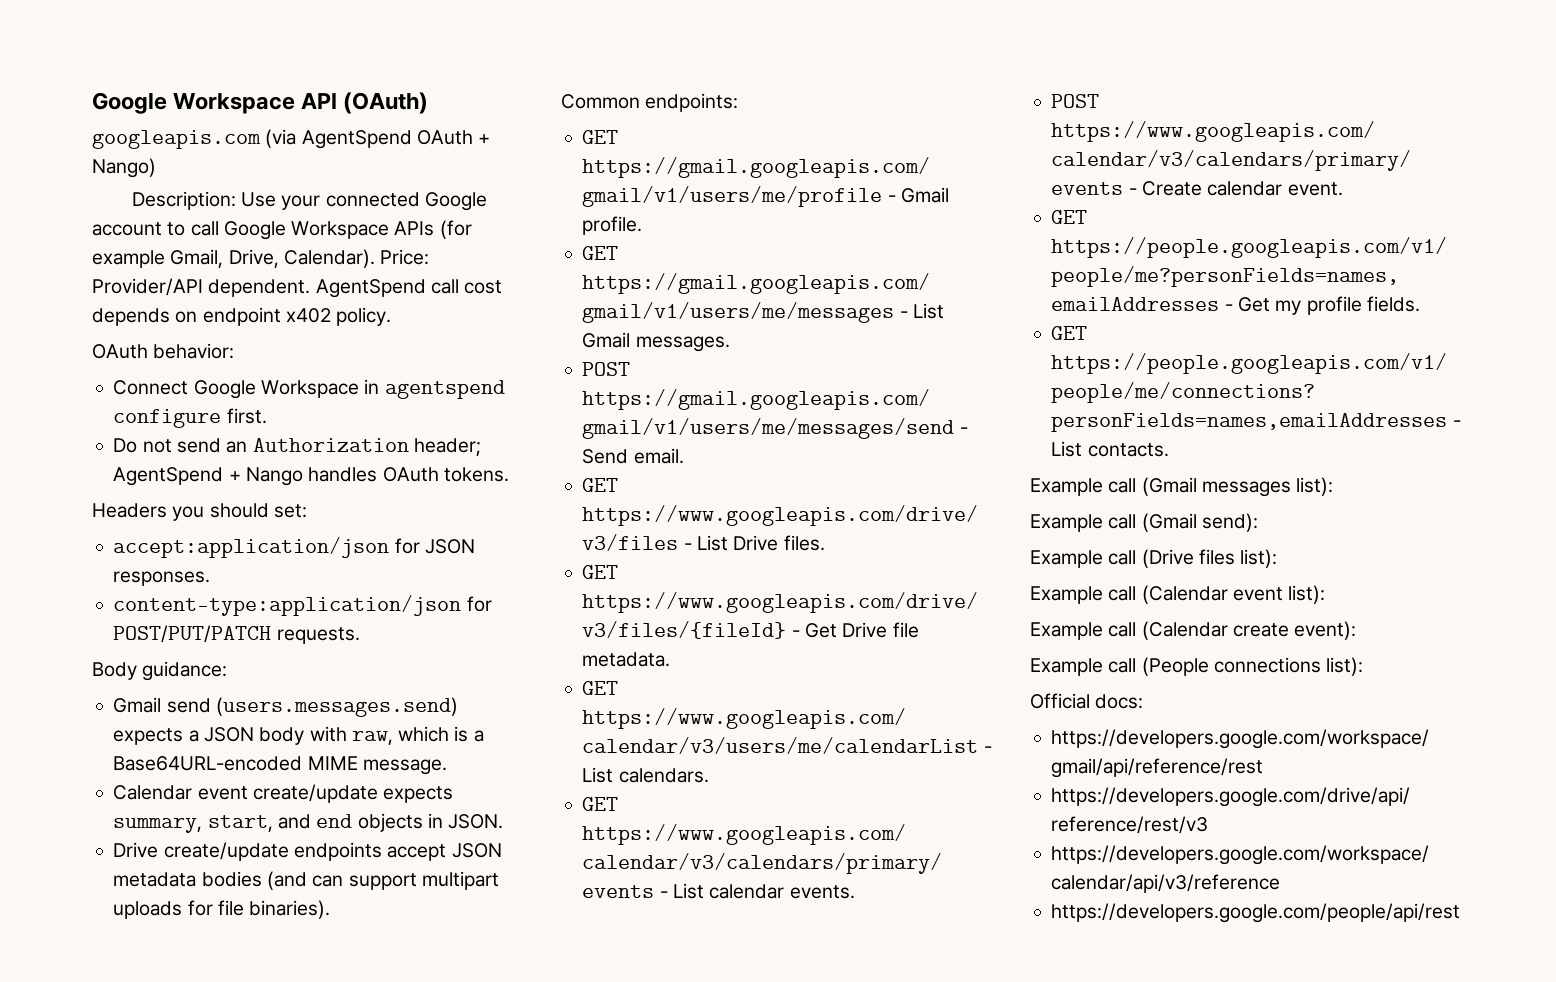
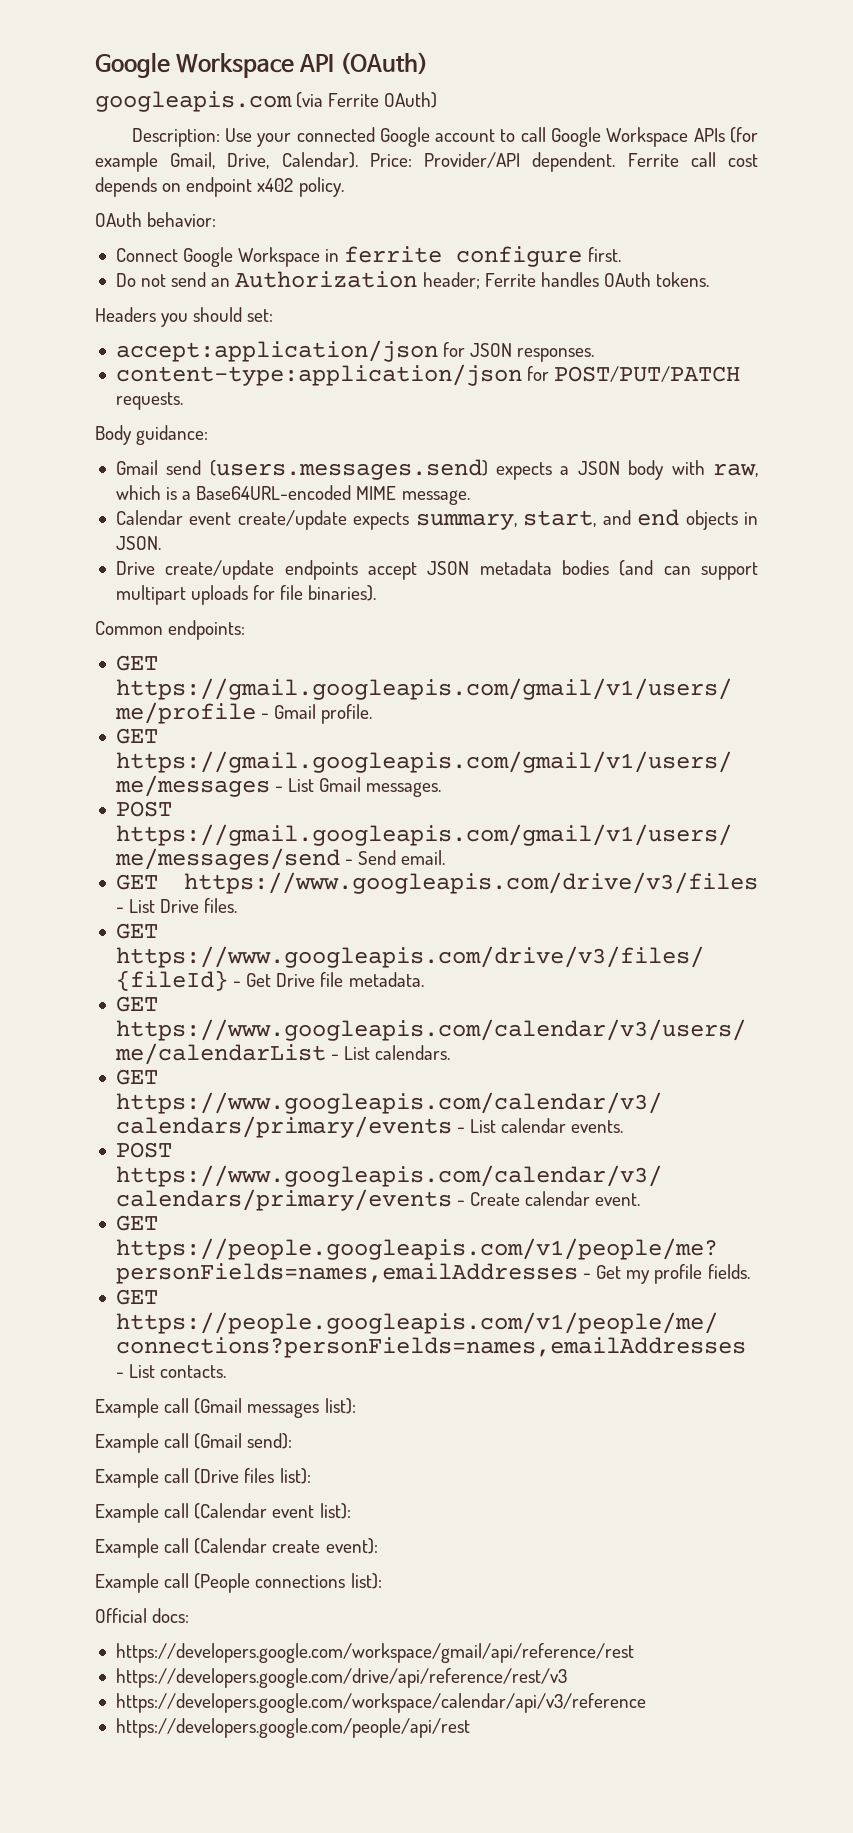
[301,130,491,149] [92,158,156,178] AgentSpend OAuth + Nango) -> [328,92,438,108] Ferrite OAuth)
[315,279,426,298] AgentSpend -> [627,153,679,167] Ferrite
[384,380,505,399] agentspend -> [344,246,443,263] ferrite
[113,467,303,486] AgentSpend + Nango -> [484,273,536,287] Ferrite

